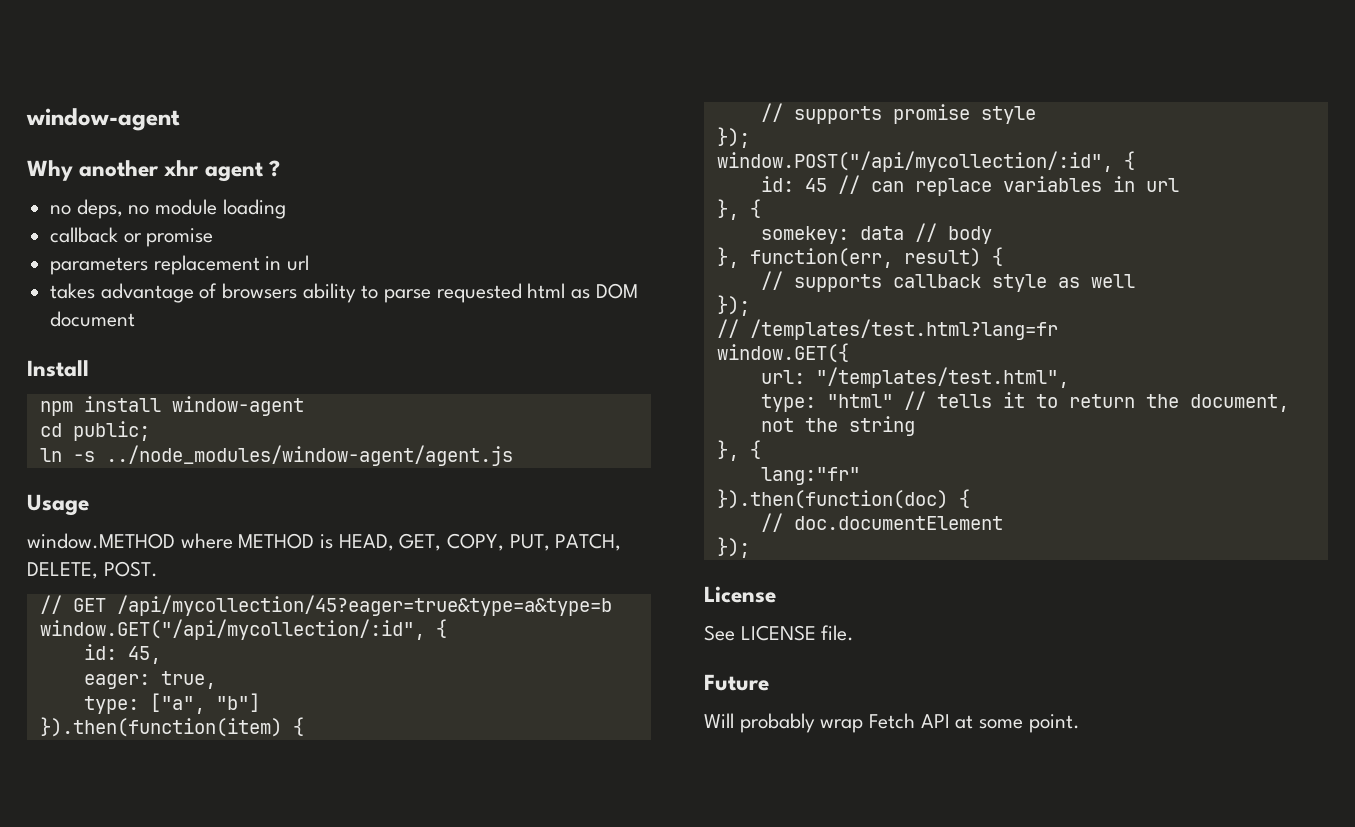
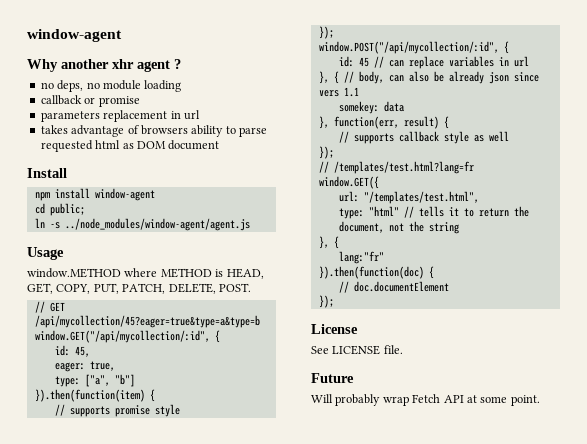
(761, 208) none -> [343,71,539,84] [318,87,359,97] // body, can also be already json since vers 1.1
[914,223,992,244] // body -> (404, 106) none

